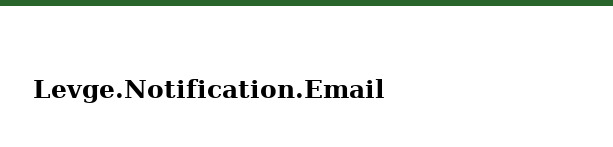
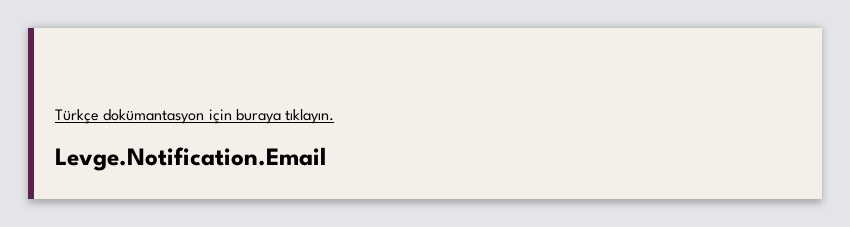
(33, 91) none -> [55,109,335,124] Türkçe dokümantasyon için buraya tıklayın. //

